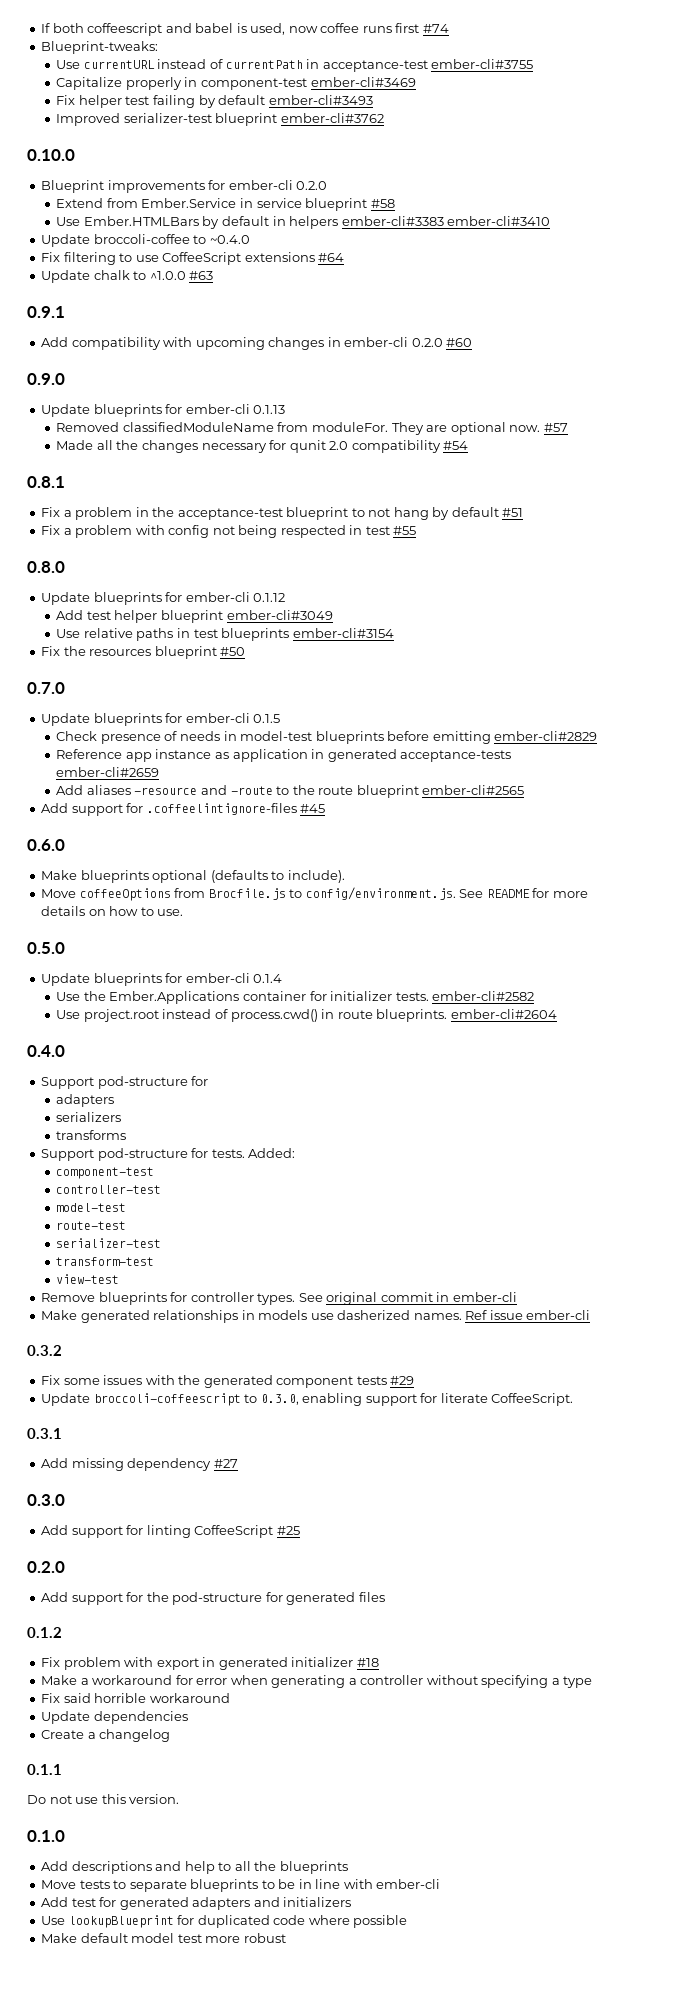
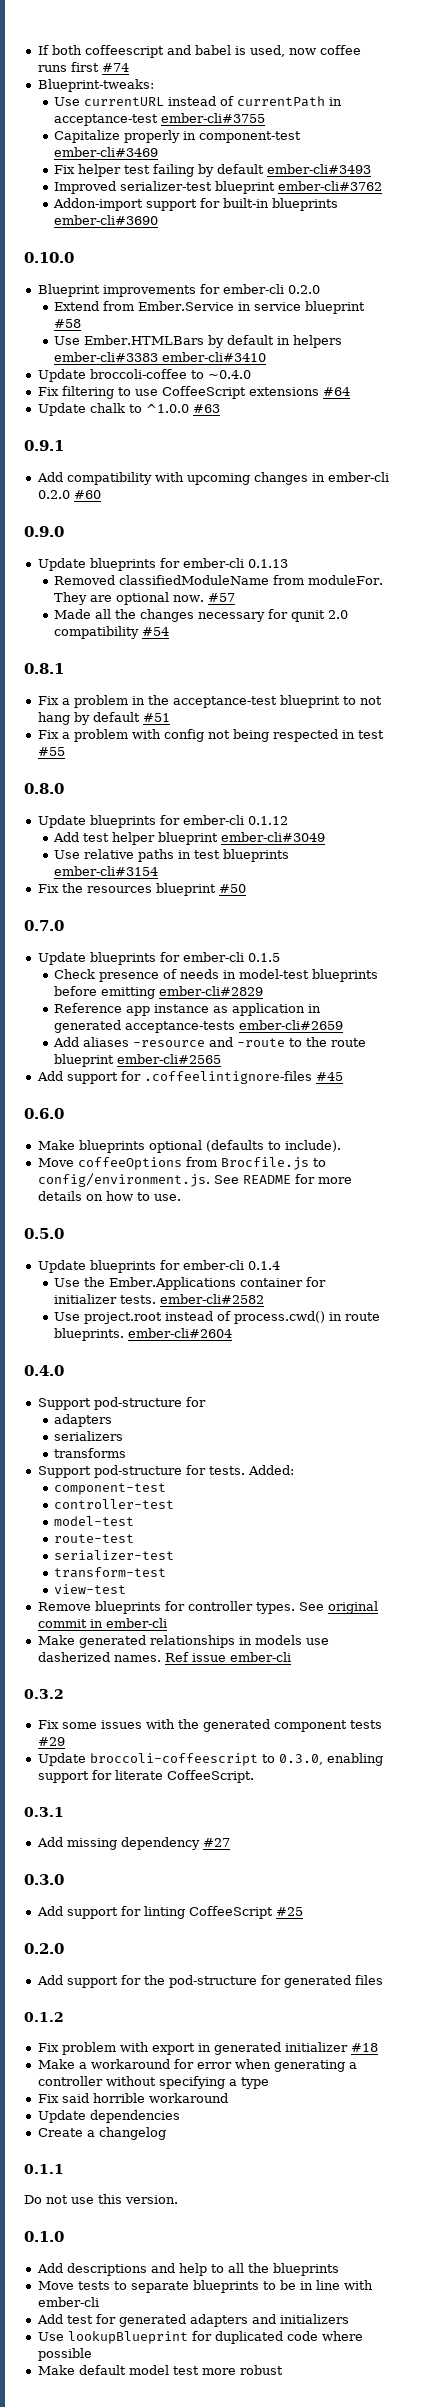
(384, 118) none -> [53,198,339,211] [54,215,159,225] // Addon-import support for built-in blueprints ember-cli#3690

